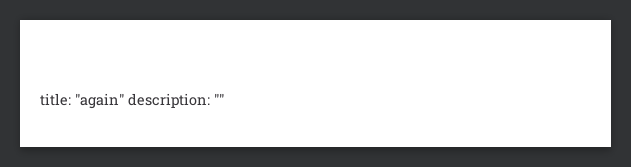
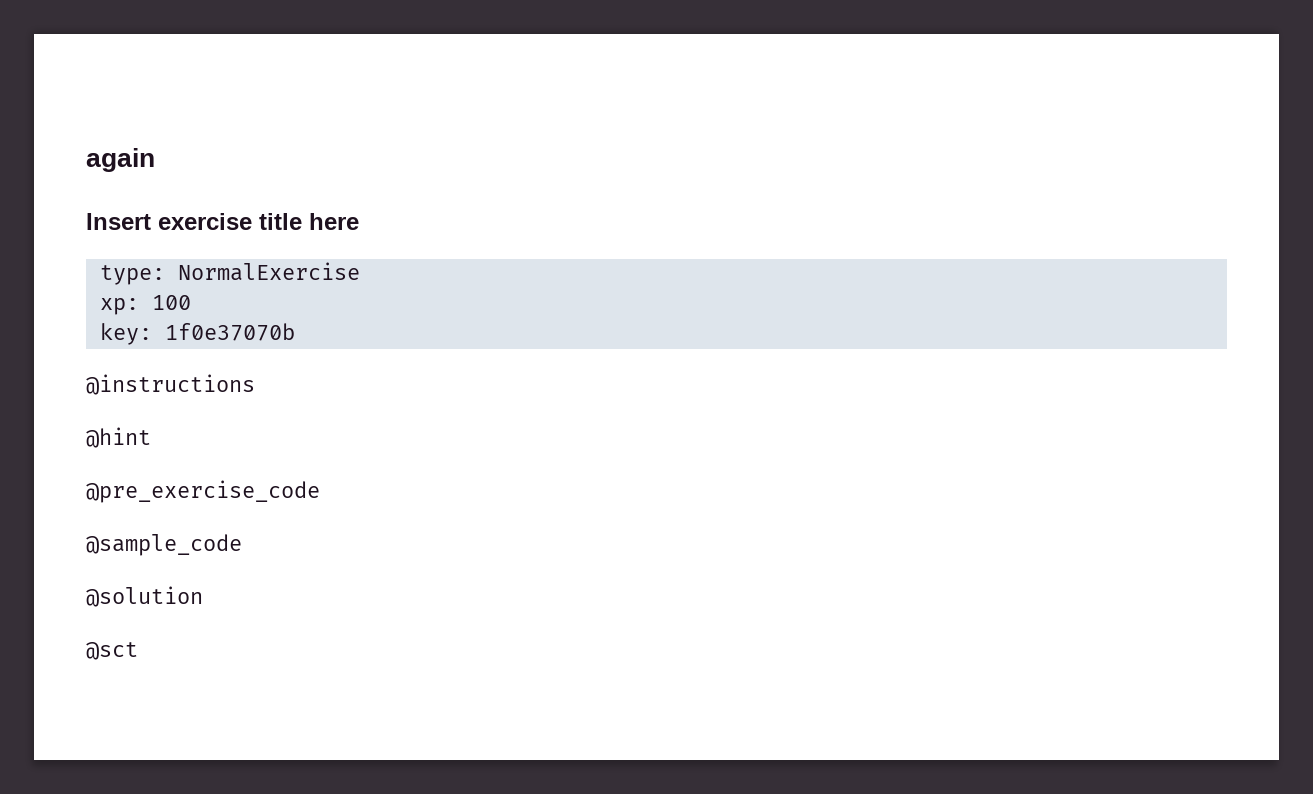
[40,93,224,109] title: "again" description: "" -> [86,148,155,172] [86,213,359,230] [99,262,360,285] [99,295,191,315] [99,323,295,345] [86,374,255,395] [86,427,151,448] [86,480,320,503] [86,534,242,556] [86,586,203,607] [86,642,138,660] again // Insert exercise title here // type: NormalExercise // xp: 100 // key: 1f0e37070b // @instructions // @hint // @pre_exercise_code // @sample_code // @solution // @sct

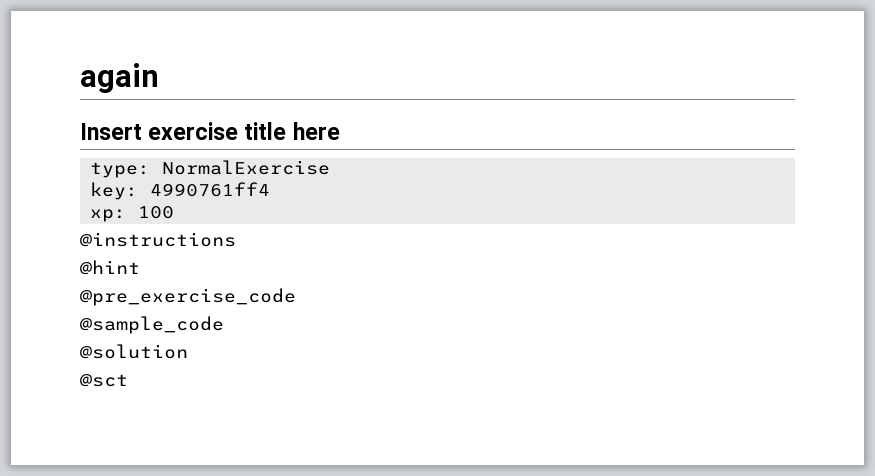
(360, 271) none -> [90,182,271,200] // key: 4990761ff4
[99,323,295,345] // key: 1f0e37070b -> (175, 212) none

